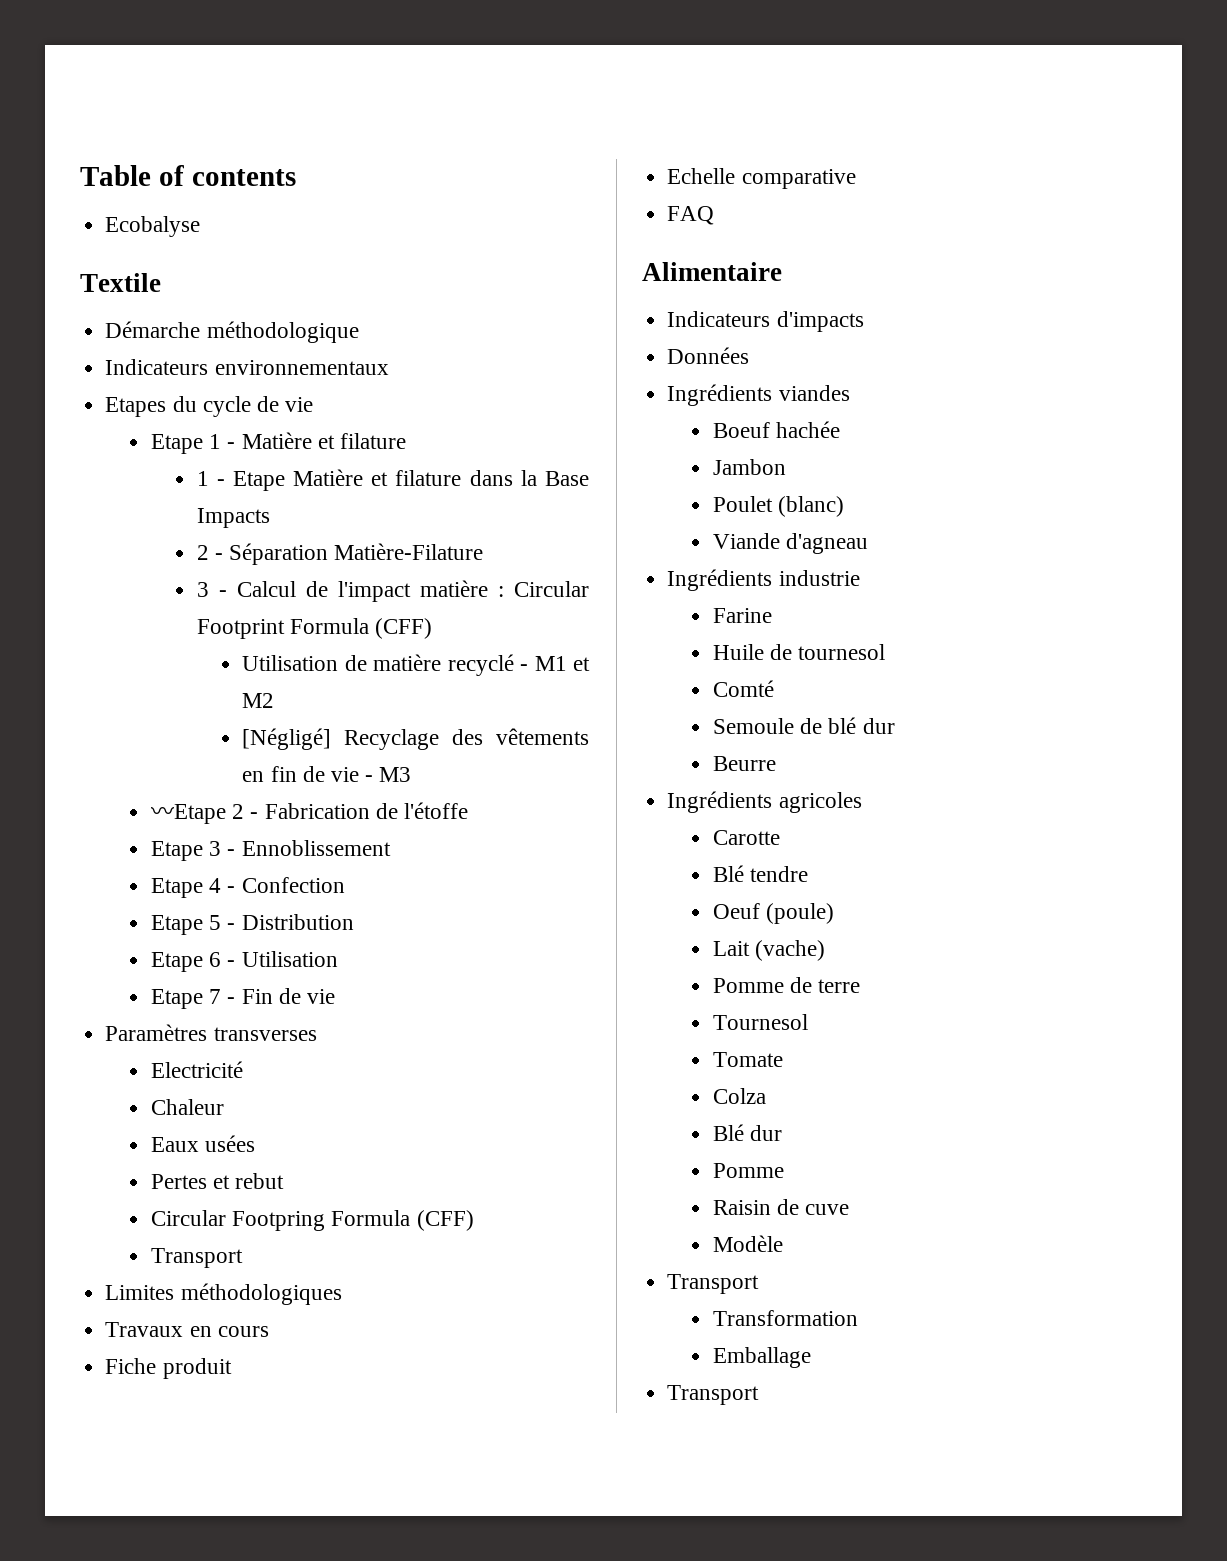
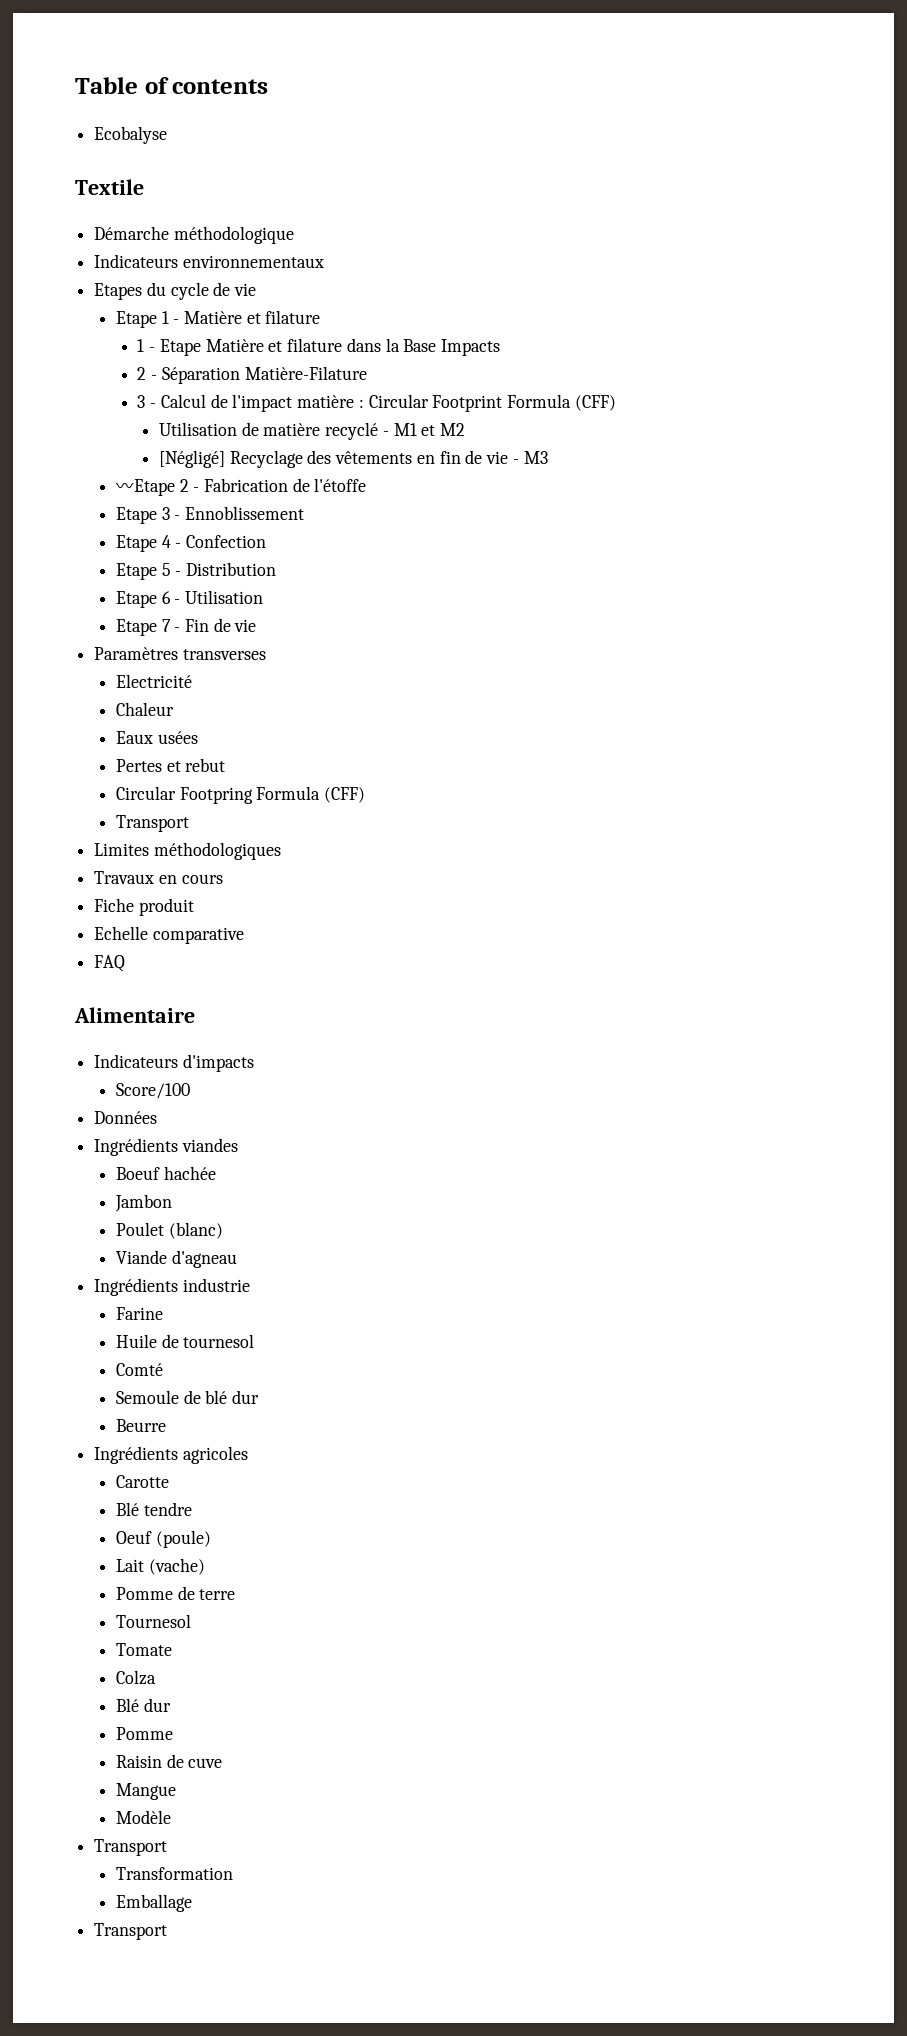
(864, 321) none -> [115,1083,190,1099] // Score/100
(850, 1209) none -> [115,1783,176,1800] // Mangue

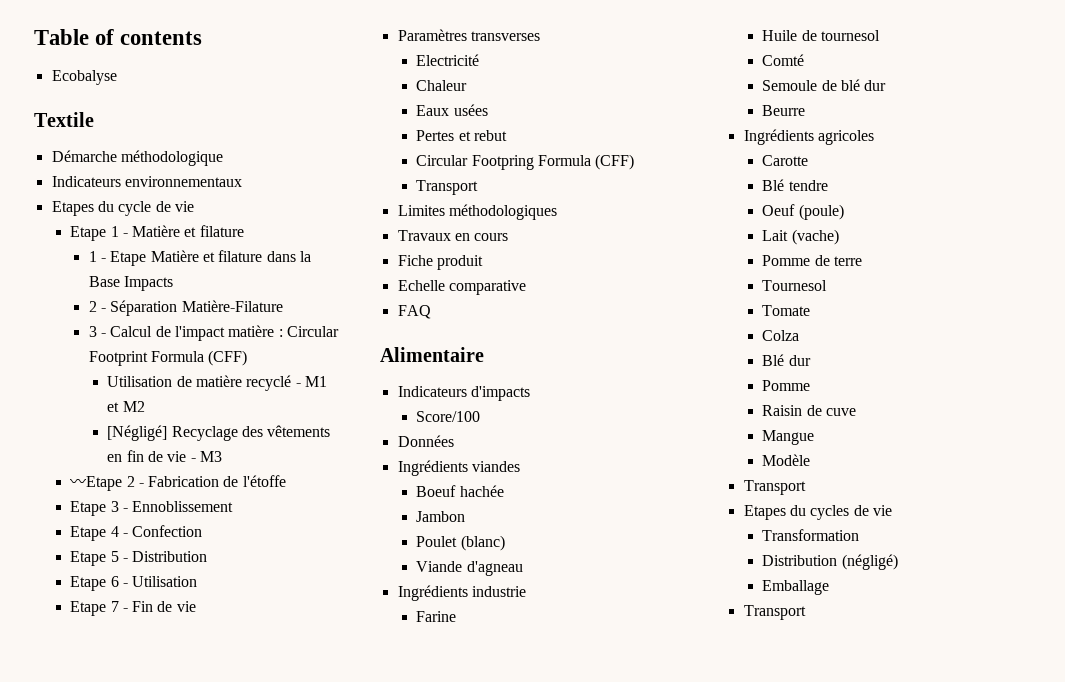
(168, 1847) none -> [743,505,892,520] // Etapes du cycles de vie
(233, 1873) none -> [762,554,898,570] // Distribution (négligé)

